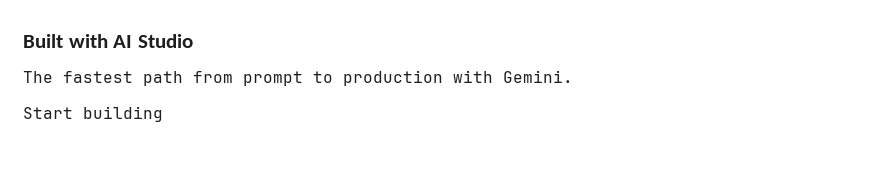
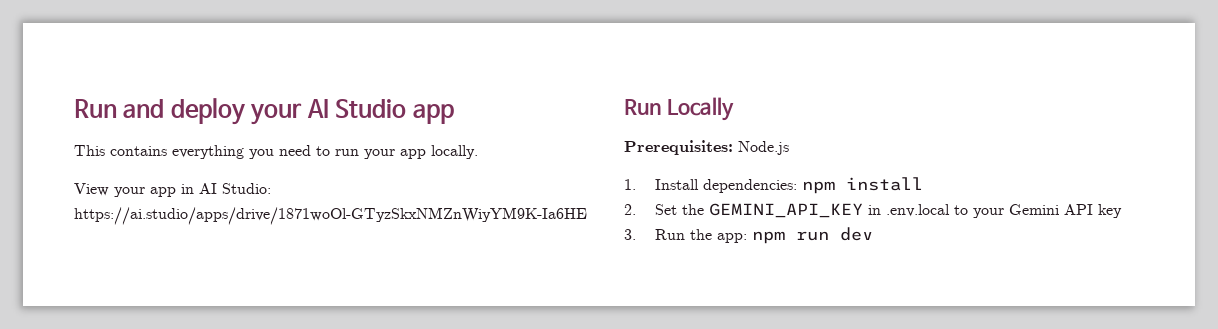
[23,34,194,48] [23,70,573,86] [23,106,163,122] Built with AI Studio // The fastest path from prompt to production with Gemini. // Start building -> [74,98,454,125] [74,145,478,159] [74,183,271,197] [74,207,587,225] [624,97,734,121] [624,140,789,155] [624,177,924,194] [624,203,1123,218] [624,227,874,244] Run and deploy your AI Studio app // This contains everything you need to run your app locally. // View your app in AI Studio: https://ai.studio/apps/drive/1871woOl-GTyzSkxNMZnWiyYM9K-Ia6HE // Run Locally // Prerequisites: Node.js // 1. Install dependencies: npm install // 2. Set the GEMINI_API_KEY in .env.local to your Gemini API key // 3. Run the app: npm run dev

